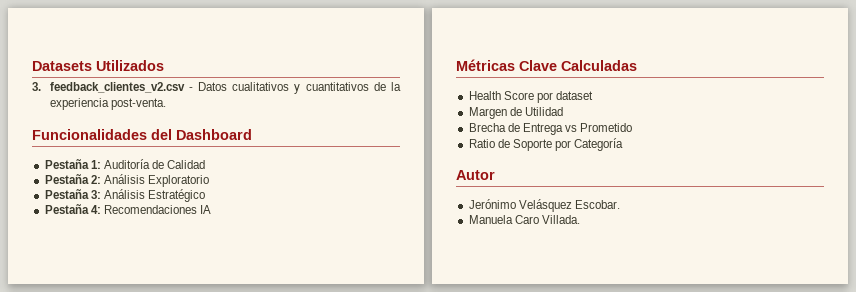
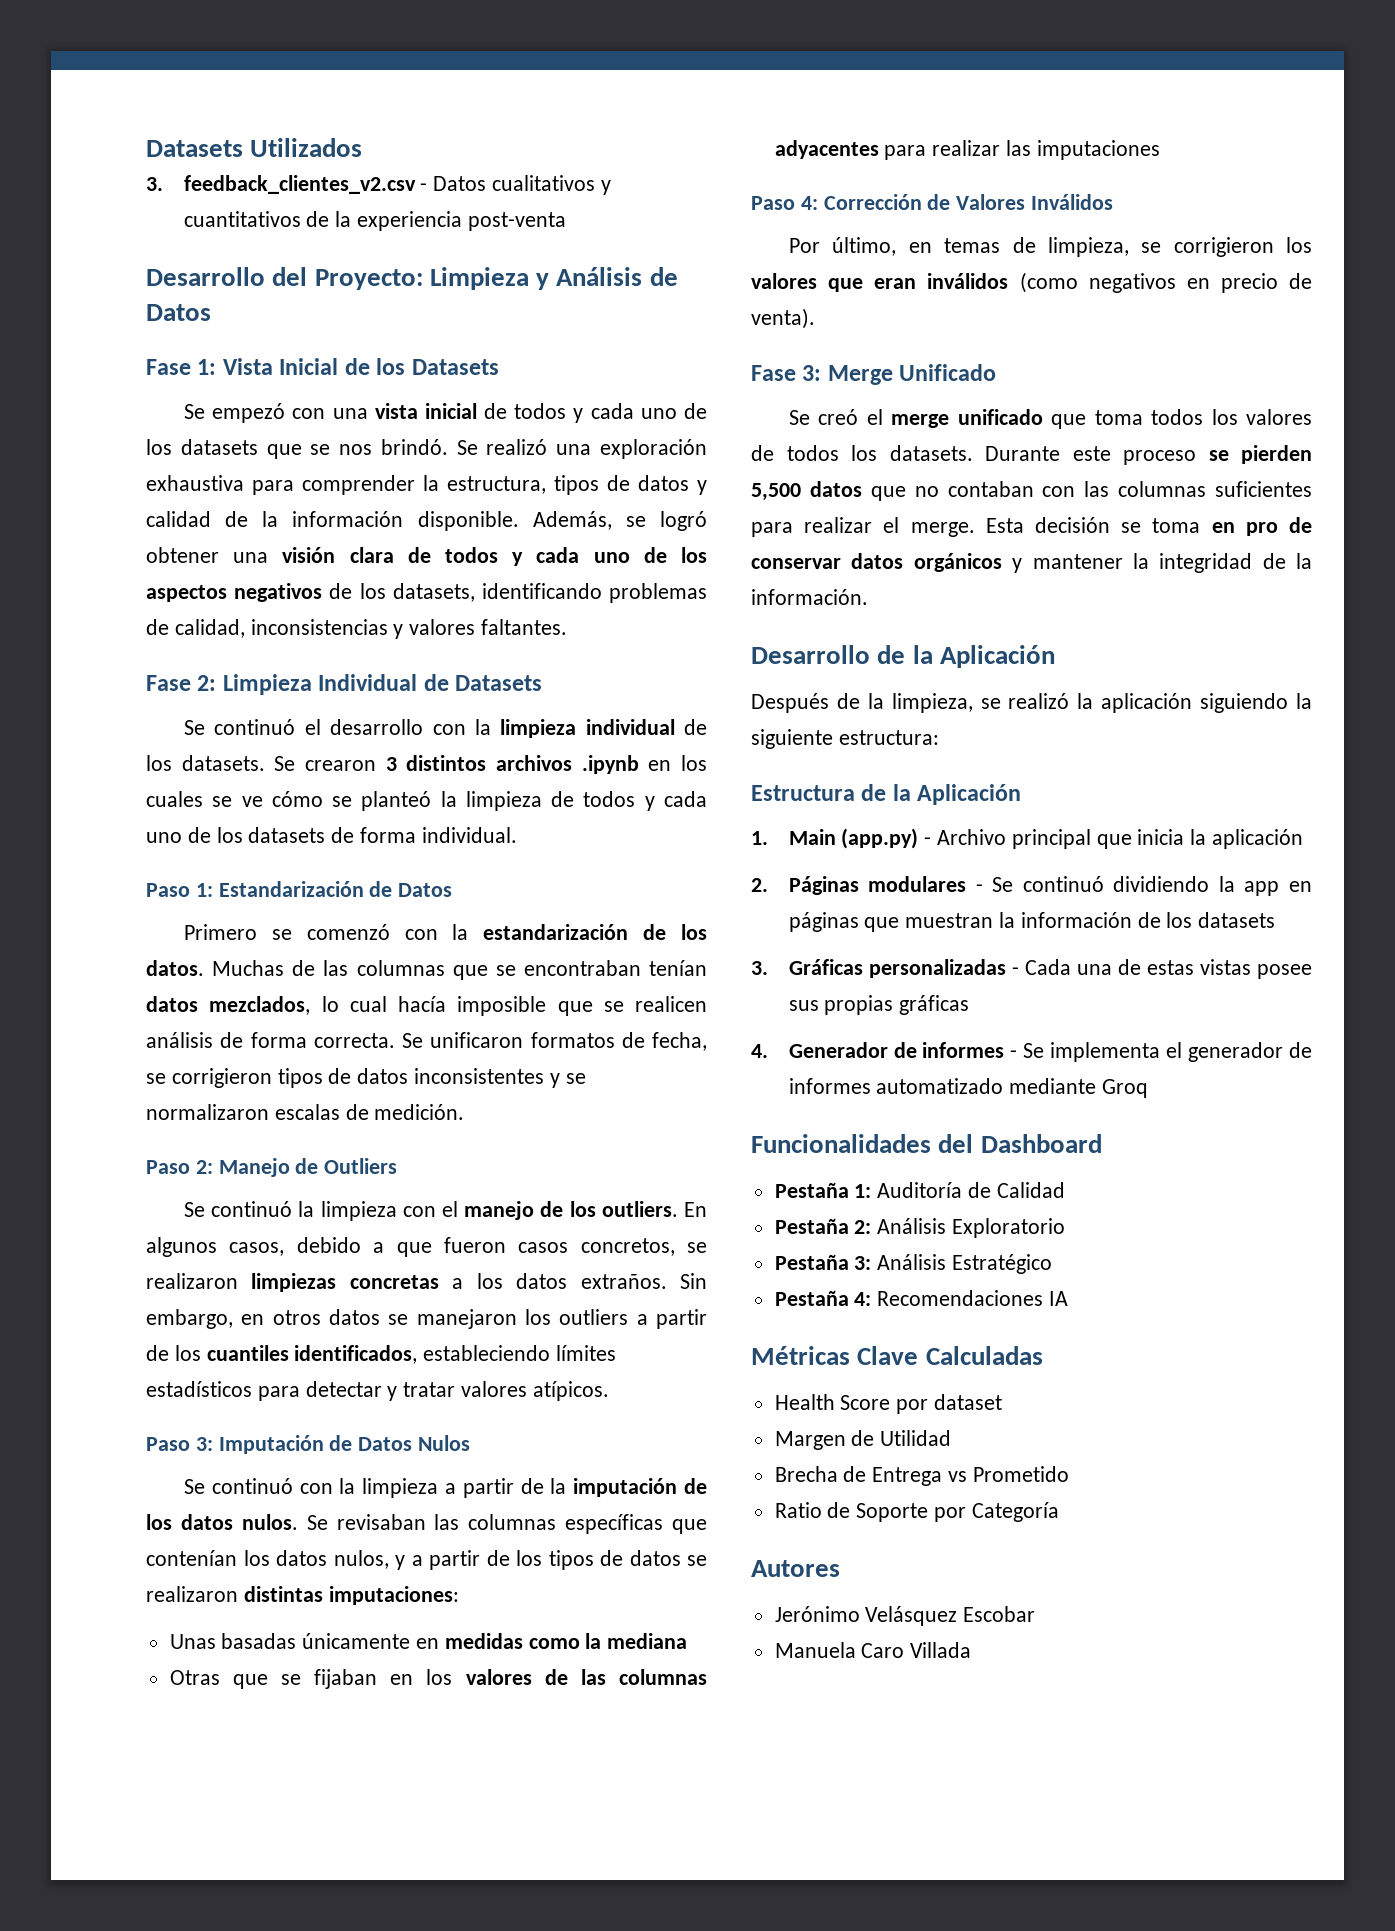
[110,98,166,110] post-venta. -> [467,212,566,231] [146,267,678,290] [146,304,211,321] [146,358,499,375] [184,403,708,423] [146,439,707,459] [146,475,707,495] [146,511,708,531] [146,547,707,566] [146,583,707,603] [146,619,568,639] [146,674,543,695] [184,719,708,738] [146,755,707,774] [146,791,707,811] [146,827,517,843] [146,881,453,897] [184,924,707,940] [146,960,707,980] [146,996,707,1016] [146,1032,707,1051] [146,1068,586,1088] [146,1104,465,1120] [146,1158,398,1177] [184,1201,707,1221] [146,1237,707,1257] [146,1273,708,1292] [146,1309,707,1329] [146,1345,617,1364] [146,1381,609,1401] [146,1435,471,1454] [184,1478,707,1498] [146,1514,707,1534] [146,1550,707,1570] [146,1586,459,1605] [169,1633,688,1649] [169,1669,707,1689] [774,140,1160,160] [751,194,1114,210] [789,237,1312,257] [751,272,1312,293] [751,308,815,329] [751,364,997,385] [789,409,1312,429] [751,445,1312,465] [751,481,1312,501] [751,517,1312,537] [751,553,1312,573] [751,589,868,605] [751,645,1055,668] [751,693,1312,713] [751,729,939,749] [751,784,1022,805] [751,828,1304,849] [751,876,1312,896] [788,912,1276,932] [751,959,1312,979] [788,995,970,1015] [751,1042,1312,1062] [788,1078,1149,1098] post-venta // Desarrollo del Proyecto: Limpieza y Análisis de Datos // Fase 1: Vista Inicial de los Datasets // Se empezó con una vista inicial de todos y cada uno de los datasets que se nos brindó. Se realizó una exploración exhaustiva para comprender la estructura, tipos de datos y calidad de la información disponible. Además, se logró obtener una visión clara de todos y cada uno de los aspectos negativos de los datasets, identificando problemas de calidad, inconsistencias y valores faltantes. // Fase 2: Limpieza Individual de Datasets // Se continuó el desarrollo con la limpieza individual de los datasets. Se crearon 3 distintos archivos .ipynb en los cuales se ve cómo se planteó la limpieza de todos y cada uno de los datasets de forma individual. // Paso 1: Estandarización de Datos // Primero se comenzó con la estandarización de los datos. Muchas de las columnas que se encontraban tenían datos mezclados, lo cual hacía imposible que se realicen análisis de forma correcta. Se unificaron formatos de fecha, se corrigieron tipos de datos inconsistentes y se normalizaron escalas de medición. // Paso 2: Manejo de Outliers // Se continuó la limpieza con el manejo de los outliers. En algunos casos, debido a que fueron casos concretos, se realizaron limpiezas concretas a los datos extraños. Sin embargo, en otros datos se manejaron los outliers a partir de los cuantiles identificados, estableciendo límites estadísticos para detectar y tratar valores atípicos. // Paso 3: Imputación de Datos Nulos // Se continuó con la limpieza a partir de la imputación de los datos nulos. Se revisaban las columnas específicas que contenían los datos nulos, y a partir de los tipos de datos se realizaron distintas imputaciones: // Unas basadas únicamente en medidas como la mediana // Otras que se fijaban en los valores de las columnas adyacentes para realizar las imputaciones // Paso 4: Corrección de Valores Inválidos // Por último, en temas de limpieza, se corrigieron los valores que eran inválidos (como negativos en precio de venta). // Fase 3: Merge Unificado // Se creó el merge unificado que toma todos los valores de todos los datasets. Durante este proceso se pierden 5,500 datos que no contaban con las columnas suficientes para realizar el merge. Esta decisión se toma en pro de conservar datos orgánicos y mantener la integridad de la información. // Desarrollo de la Aplicación // Después de la limpieza, se realizó la aplicación siguiendo la siguiente estructura: // Estructura de la Aplicación // 1. Main (app.py) - Archivo principal que inicia la aplicación // 2. Páginas modulares - Se continuó dividiendo la app en páginas que muestran la información de los datasets // 3. Gráficas personalizadas - Cada una de estas vistas posee sus propias gráficas // 4. Generador de informes - Se implementa el generador de informes automatizado mediante Groq
[456,170,495,180] Autor -> [751,1560,840,1577] Autores
[574,200,620,209] Escobar. -> [963,1606,1036,1622] Escobar
[541,215,580,224] Villada. -> [910,1642,972,1658] Villada

